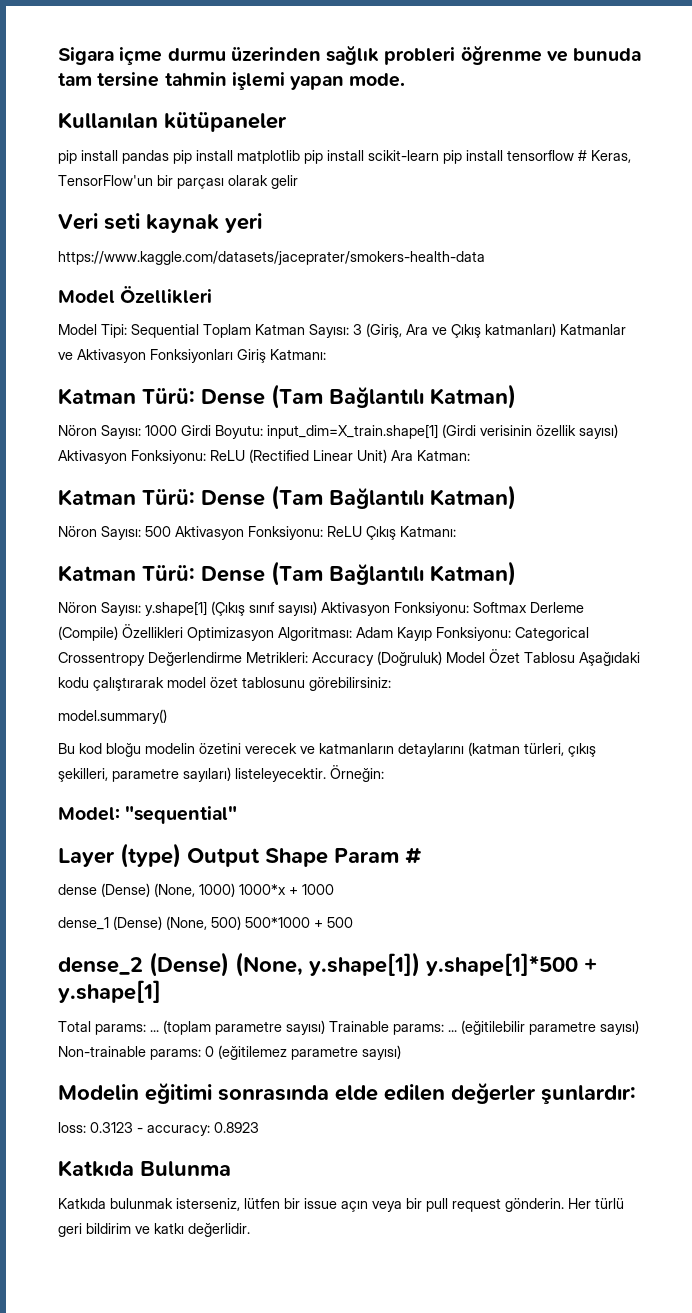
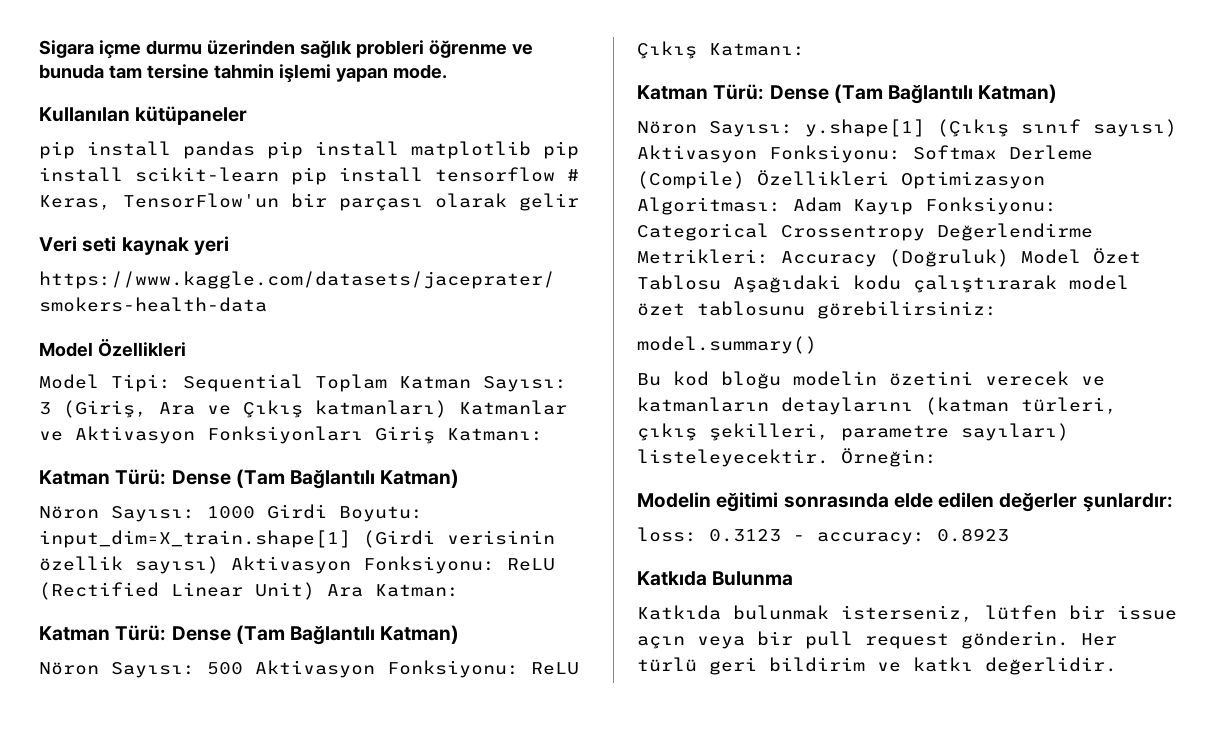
[58,806,238,824] [58,843,422,868] [58,883,334,897] [58,916,353,930] [58,952,597,977] [58,980,161,1003] [58,1020,639,1035] [58,1045,401,1060] // Model: "sequential" // Layer (type) Output Shape Param # // dense (Dense) (None, 1000) 1000*x + 1000 // dense_1 (Dense) (None, 500) 500*1000 + 500 // dense_2 (Dense) (None, y.shape[1]) y.shape[1]*500 + y.shape[1] // Total params: ... (toplam parametre sayısı) Trainable params: ... (eğitilebilir parametre sayısı) Non-trainable params: 0 (eğitilemez parametre sayısı) -> (937, 457) none

